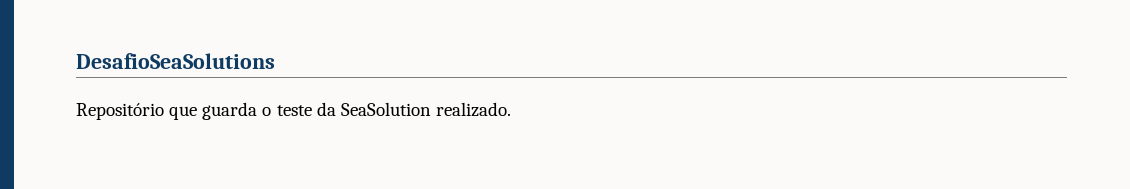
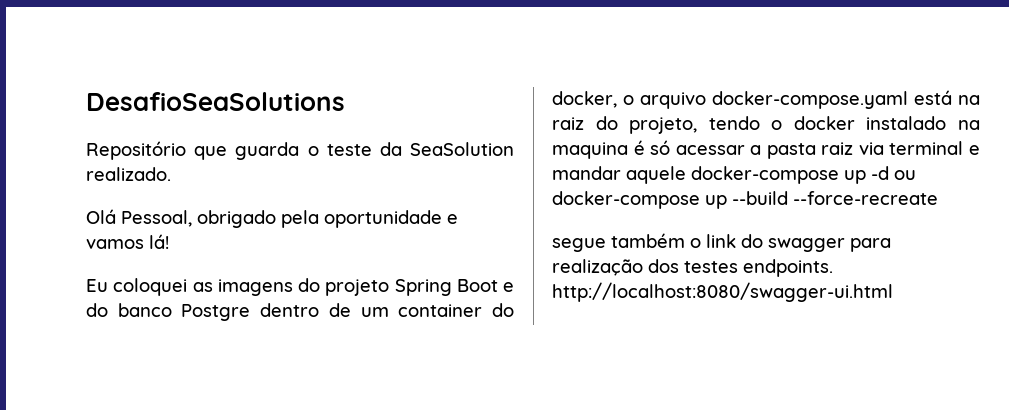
(511, 109) none -> [86,209,458,228] [86,234,169,249] [86,278,514,296] [86,303,514,321] [552,90,980,109] [552,116,980,134] [552,140,980,159] [552,166,916,184] [552,191,938,209] [552,233,891,252] [552,259,833,277] [552,282,893,302] // Olá Pessoal, obrigado pela oportunidade e vamos lá! // Eu coloquei as imagens do projeto Spring Boot e do banco Postgre dentro de um container do docker, o arquivo docker-compose.yaml está na raiz do projeto, tendo o docker instalado na maquina é só acessar a pasta raiz via terminal e mandar aquele docker-compose up -d ou docker-compose up --build --force-recreate // segue também o link do swagger para realização dos testes endpoints. http://localhost:8080/swagger-ui.html

